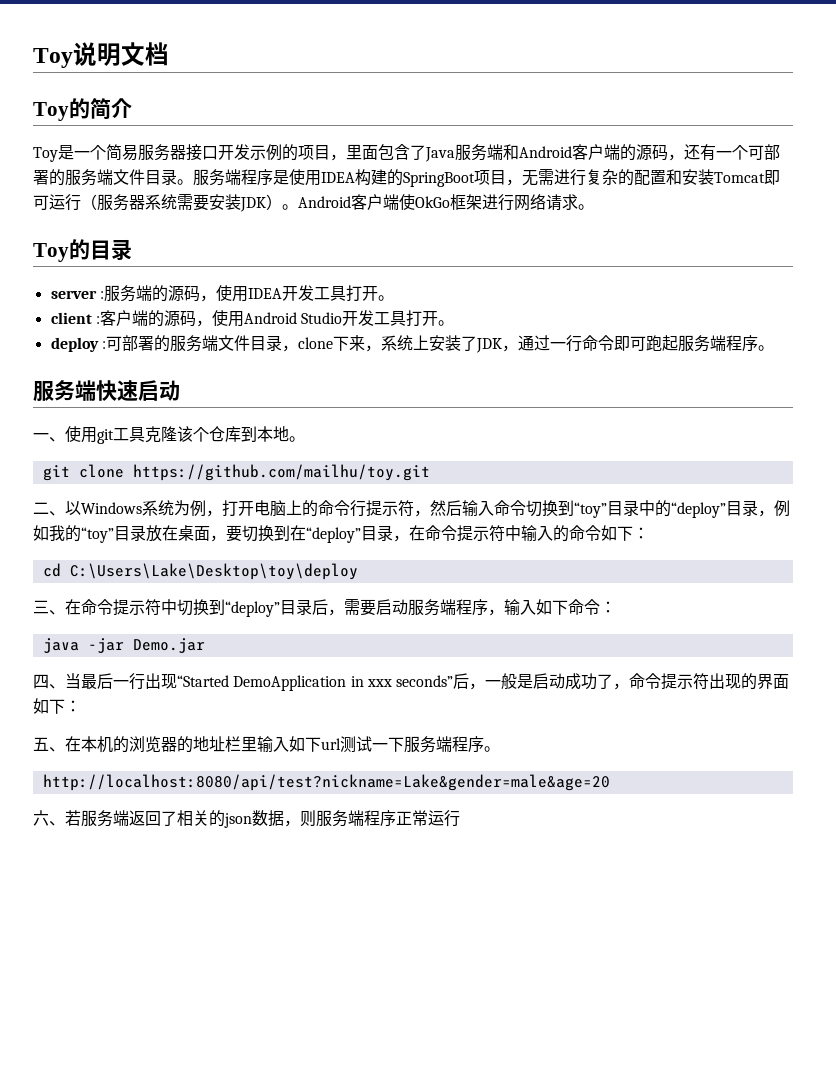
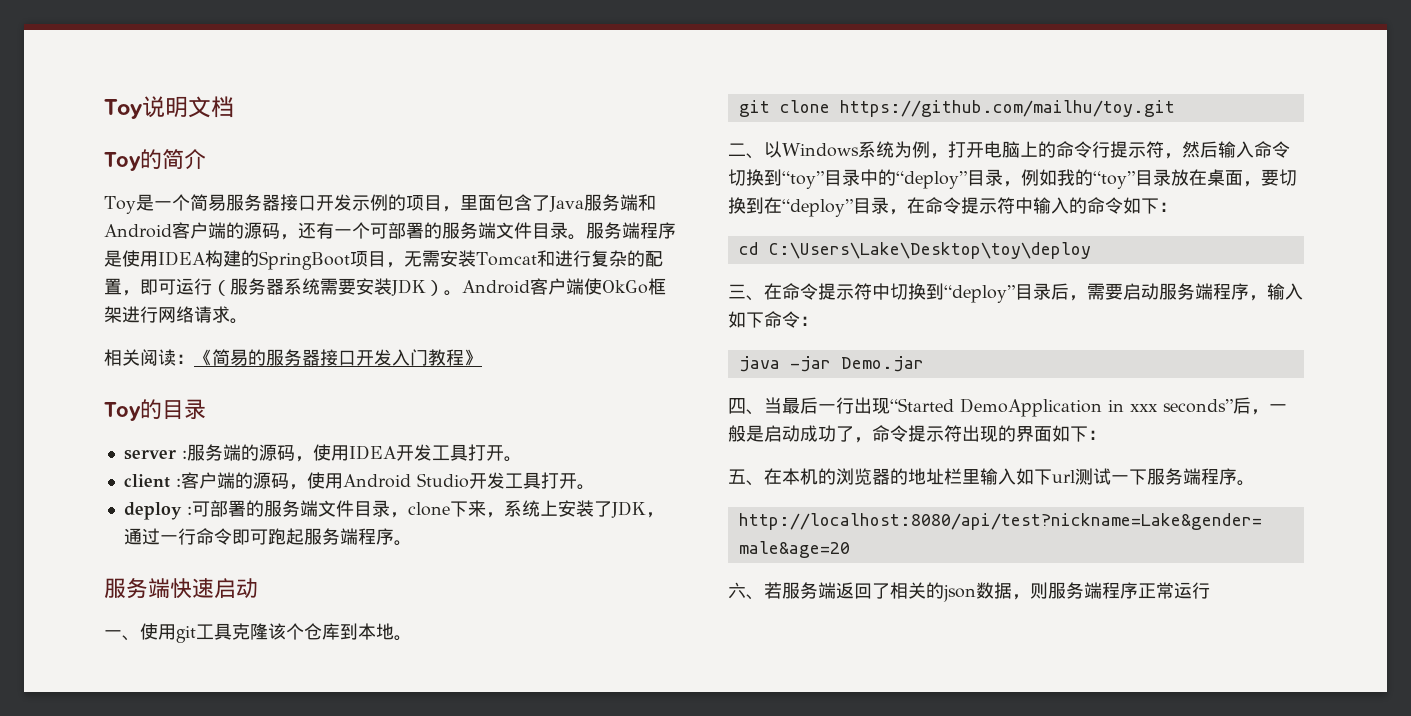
(554, 177) none -> [440,250,555,267] 安装Tomcat和
[666,169,765,185] 和安装Tomcat -> [122,290,140,296] ，
(594, 207) none -> [104,349,482,366] // 相关阅读：《简易的服务器接口开发入门教程》

